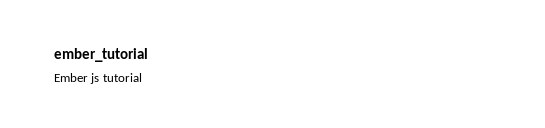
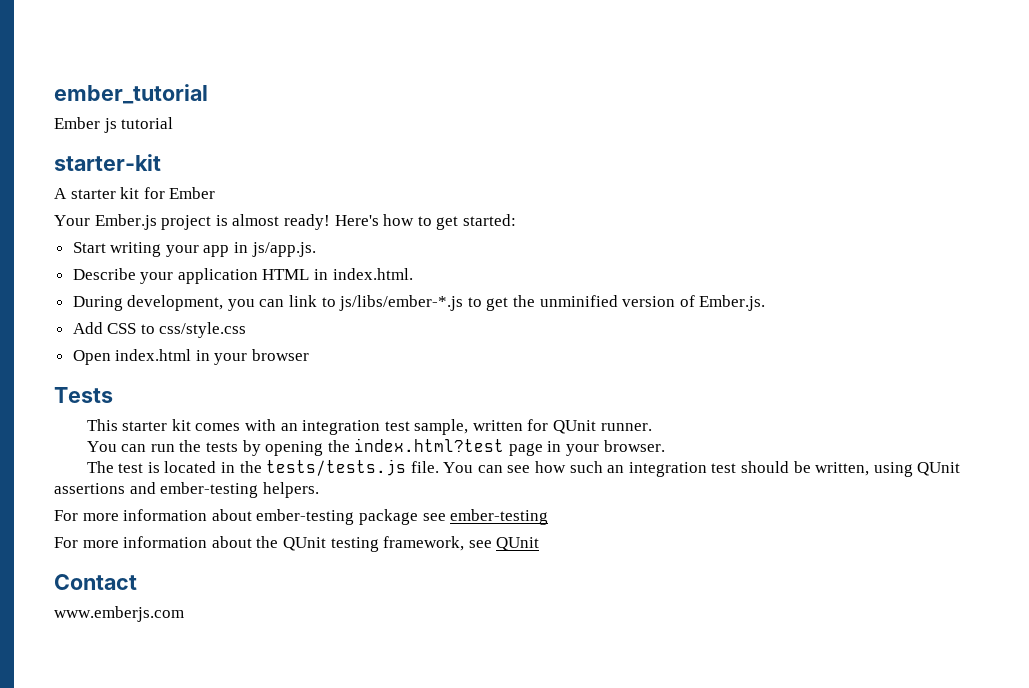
(142, 77) none -> [54,154,161,171] [54,187,216,199] [54,214,516,230] [72,242,316,257] [72,268,413,284] [72,295,766,311] [72,322,247,338] [72,349,310,365] [54,387,113,403] [86,419,652,435] [86,438,665,456] [86,459,961,477] [54,482,319,498] [54,509,549,525] [54,536,540,552] [54,574,137,590] [54,606,184,622] // starter-kit // A starter kit for Ember // Your Ember.js project is almost ready! Here's how to get started: // Start writing your app in js/app.js. // Describe your application HTML in index.html. // During development, you can link to js/libs/ember-*.js to get the unminified version of Ember.js. // Add CSS to css/style.css // Open index.html in your browser // Tests // This starter kit comes with an integration test sample, written for QUnit runner. // You can run the tests by opening the index.html?test page in your browser. // The test is located in the tests/tests.js file. You can see how such an integration test should be written, using QUnit assertions and ember-testing helpers. // For more information about ember-testing package see ember-testing // For more information about the QUnit testing framework, see QUnit // Contact // www.emberjs.com

